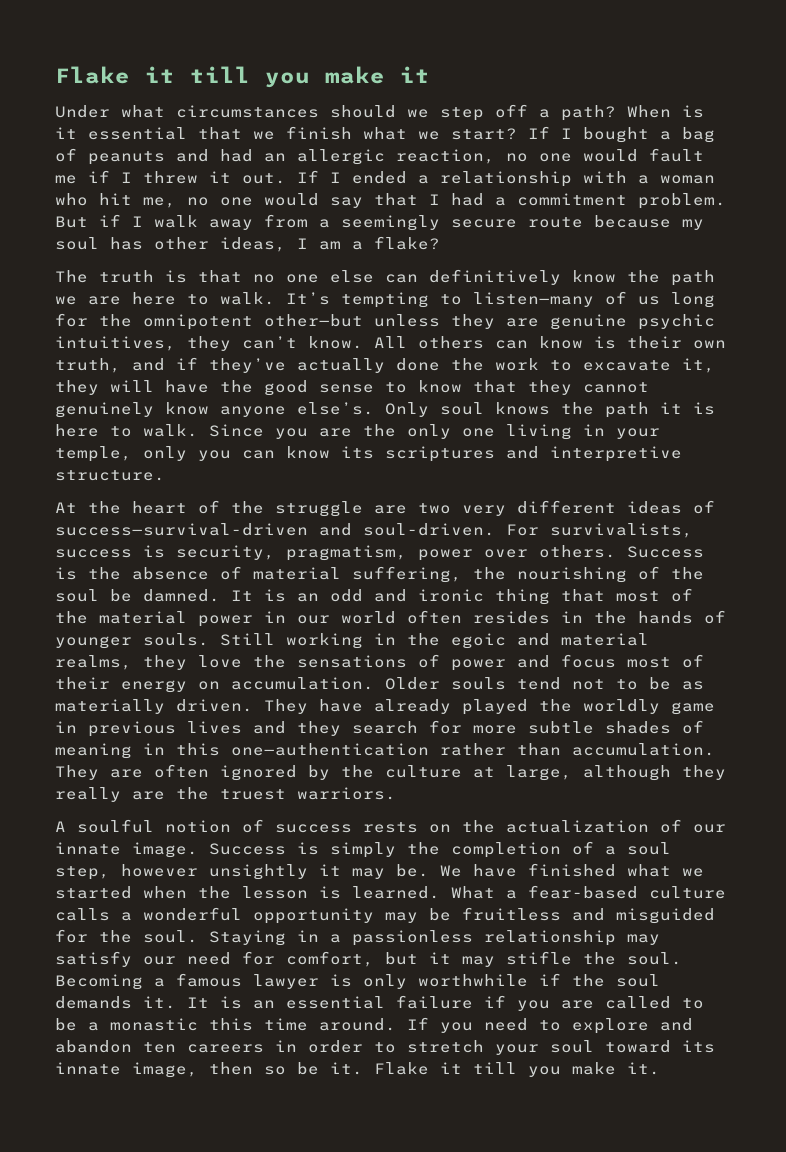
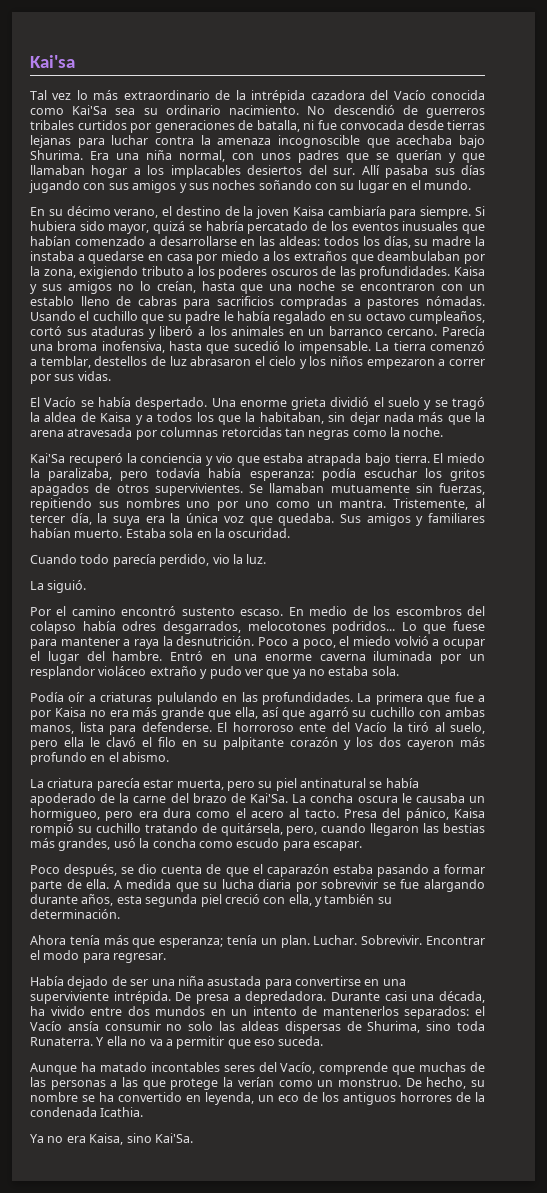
[55,66,430,88] [55,104,704,121] [55,126,715,143] [55,148,704,165] [55,170,715,187] [55,193,726,209] [55,214,704,231] [55,236,440,252] [55,269,715,286] [55,291,715,308] [55,313,715,330] [55,336,726,351] [55,357,715,373] [55,380,649,396] [55,402,715,418] [55,424,660,440] [55,446,682,462] [55,470,165,481] [55,500,715,517] [55,523,693,538] [55,545,704,561] [55,566,704,583] [55,588,693,605] [55,610,726,627] [55,633,649,649] [55,654,704,671] [55,677,704,693] [55,699,715,715] [55,720,704,737] [55,743,715,759] [55,764,726,781] [55,787,396,802] [55,819,726,833] [55,841,671,858] [55,863,704,880] [55,885,726,899] [55,907,715,924] [55,929,660,946] [55,951,682,967] [55,973,660,990] [55,995,704,1011] [55,1017,693,1034] [55,1040,715,1055] [55,1062,660,1078] Flake it till you make it // Under what circumstances should we step off a path? When is it essential that we finish what we start? If I bought a bag of peanuts and had an allergic reaction, no one would fault me if I threw it out. If I ended a relationship with a woman who hit me, no one would say that I had a commitment problem. But if I walk away from a seemingly secure route because my soul has other ideas, I am a flake? // The truth is that no one else can definitively know the path we are here to walk. It’s tempting to listen—many of us long for the omnipotent other—but unless they are genuine psychic intuitives, they can’t know. All others can know is their own truth, and if they’ve actually done the work to excavate it, they will have the good sense to know that they cannot genuinely know anyone else’s. Only soul knows the path it is here to walk. Since you are the only one living in your temple, only you can know its scriptures and interpretive structure. // At the heart of the struggle are two very different ideas of success—survival-driven and soul-driven. For survivalists, success is security, pragmatism, power over others. Success is the absence of material suffering, the nourishing of the soul be damned. It is an odd and ironic thing that most of the material power in our world often resides in the hands of younger souls. Still working in the egoic and material realms, they love the sensations of power and focus most of their energy on accumulation. Older souls tend not to be as materially driven. They have already played the worldly game in previous lives and they search for more subtle shades of meaning in this one—authentication rather than accumulation. They are often ignored by the culture at large, although they really are the truest warriors. // A soulful notion of success rests on the actualization of our innate image. Success is simply the completion of a soul step, however unsightly it may be. We have finished what we started when the lesson is learned. What a fear-based culture calls a wonderful opportunity may be fruitless and misguided for the soul. Staying in a passionless relationship may satisfy our need for comfort, but it may stifle the soul. Becoming a famous lawyer is only worthwhile if the soul demands it. It is an essential failure if you are called to be a monastic this time around. If you need to explore and abandon ten careers in order to stretch your soul toward its innate image, then so be it. Flake it till you make it. -> [30,55,75,68] [30,90,485,103] [30,105,486,118] [30,120,485,133] [30,135,486,148] [30,150,485,163] [30,165,485,178] [29,180,471,193] [30,206,486,219] [30,221,486,234] [30,236,485,248] [30,251,485,264] [30,266,485,279] [30,281,485,294] [30,296,485,309] [30,311,485,324] [30,326,485,339] [30,341,486,354] [30,356,485,369] [30,371,111,384] [30,397,486,410] [30,412,485,425] [30,427,444,440] [30,453,485,466] [30,468,485,481] [30,483,485,496] [30,498,486,511] [30,513,485,526] [30,528,291,538] [30,554,267,567] [30,580,87,593] [30,606,485,616] [30,621,485,634] [30,636,485,649] [30,651,485,664] [30,666,399,679] [30,692,486,705] [30,707,485,720] [30,722,485,735] [30,737,485,750] [30,752,170,765] [30,778,419,791] [30,793,485,806] [30,808,485,821] [30,823,485,836] [30,838,362,851] [30,864,485,877] [30,879,486,892] [30,894,392,907] [30,909,120,919] [30,935,486,948] [30,950,167,963] [30,976,406,989] [30,991,486,1004] [30,1006,485,1019] [30,1021,485,1034] [30,1036,324,1049] [30,1062,485,1075] [30,1077,485,1090] [30,1092,485,1105] [30,1107,144,1117] [30,1133,193,1145] Kai'sa // Tal vez lo más extraordinario de la intrépida cazadora del Vacío conocida como Kai'Sa sea su ordinario nacimiento. No descendió de guerreros tribales curtidos por generaciones de batalla, ni fue convocada desde tierras lejanas para luchar contra la amenaza incognoscible que acechaba bajo Shurima. Era una niña normal, con unos padres que se querían y que llamaban hogar a los implacables desiertos del sur. Allí pasaba sus días jugando con sus amigos y sus noches soñando con su lugar en el mundo. // En su décimo verano, el destino de la joven Kaisa cambiaría para siempre. Si hubiera sido mayor, quizá se habría percatado de los eventos inusuales que habían comenzado a desarrollarse en las aldeas: todos los días, su madre la instaba a quedarse en casa por miedo a los extraños que deambulaban por la zona, exigiendo tributo a los poderes oscuros de las profundidades. Kaisa y sus amigos no lo creían, hasta que una noche se encontraron con un establo lleno de cabras para sacrificios compradas a pastores nómadas. Usando el cuchillo que su padre le había regalado en su octavo cumpleaños, cortó sus ataduras y liberó a los animales en un barranco cercano. Parecía una broma inofensiva, hasta que sucedió lo impensable. La tierra comenzó a temblar, destellos de luz abrasaron el cielo y los niños empezaron a correr por sus vidas. // El Vacío se había despertado. Una enorme grieta dividió el suelo y se tragó la aldea de Kaisa y a todos los que la habitaban, sin dejar nada más que la arena atravesada por columnas retorcidas tan negras como la noche. // Kai'Sa recuperó la conciencia y vio que estaba atrapada bajo tierra. El miedo la paralizaba, pero todavía había esperanza: podía escuchar los gritos apagados de otros supervivientes. Se llamaban mutuamente sin fuerzas, repitiendo sus nombres uno por uno como un mantra. Tristemente, al tercer día, la suya era la única voz que quedaba. Sus amigos y familiares habían muerto. Estaba sola en la oscuridad. // Cuando todo parecía perdido, vio la luz. // La siguió. // Por el camino encontró sustento escaso. En medio de los escombros del colapso había odres desgarrados, melocotones podridos... Lo que fuese para mantener a raya la desnutrición. Poco a poco, el miedo volvió a ocupar el lugar del hambre. Entró en una enorme caverna iluminada por un resplandor violáceo extraño y pudo ver que ya no estaba sola. // Podía oír a criaturas pululando en las profundidades. La primera que fue a por Kaisa no era más grande que ella, así que agarró su cuchillo con ambas manos, lista para defenderse. El horroroso ente del Vacío la tiró al suelo, pero ella le clavó el filo en su palpitante corazón y los dos cayeron más profundo en el abismo. // La criatura parecía estar muerta, pero su piel antinatural se había apoderado de la carne del brazo de Kai'Sa. La concha oscura le causaba un hormigueo, pero era dura como el acero al tacto. Presa del pánico, Kaisa rompió su cuchillo tratando de quitársela, pero, cuando llegaron las bestias más grandes, usó la concha como escudo para escapar. // Poco después, se dio cuenta de que el caparazón estaba pasando a formar parte de ella. A medida que su lucha diaria por sobrevivir se fue alargando durante años, esta segunda piel creció con ella, y también su determinación. // Ahora tenía más que esperanza; tenía un plan. Luchar. Sobrevivir. Encontrar el modo para regresar. // Había dejado de ser una niña asustada para convertirse en una superviviente intrépida. De presa a depredadora. Durante casi una década, ha vivido entre dos mundos en un intento de mantenerlos separados: el Vacío ansía consumir no solo las aldeas dispersas de Shurima, sino toda Runaterra. Y ella no va a permitir que eso suceda. // Aunque ha matado incontables seres del Vacío, comprende que muchas de las personas a las que protege la verían como un monstruo. De hecho, su nombre se ha convertido en leyenda, un eco de los antiguos horrores de la condenada Icathia. // Ya no era Kaisa, sino Kai'Sa.

